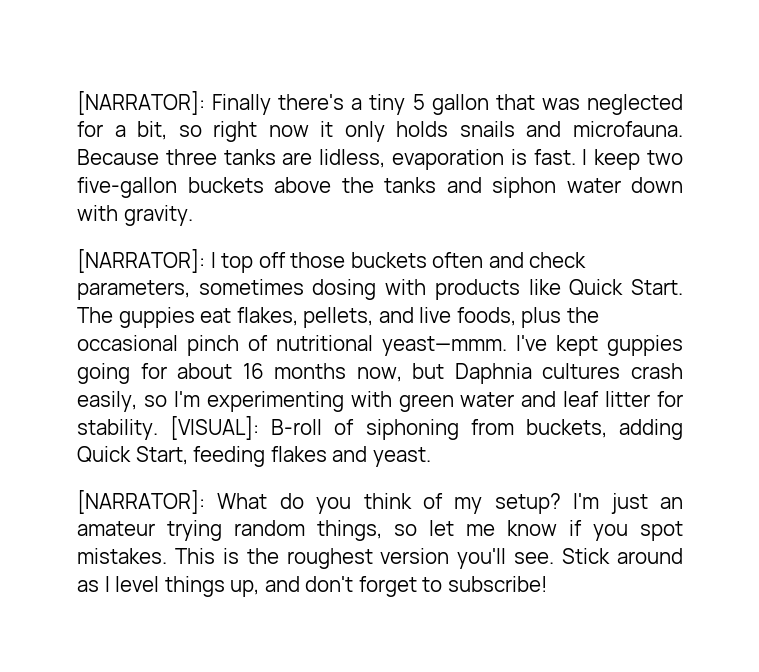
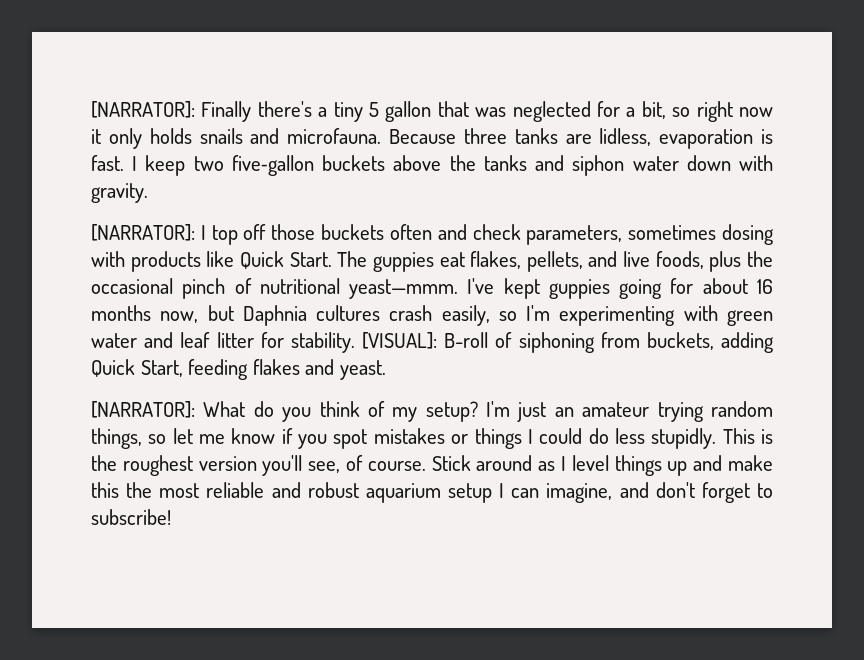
[77,548,167,564] mistakes. -> [373,428,717,449] mistakes or things I could do less stupidly.
[514,552,555,564] see. -> [308,455,426,473] see, of course.
[230,580,260,597] up, -> [667,455,773,476] [91,482,613,503] up and make this the most reliable and robust aquarium setup I can imagine,

